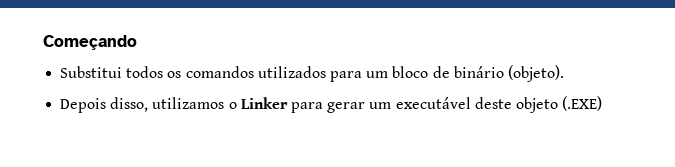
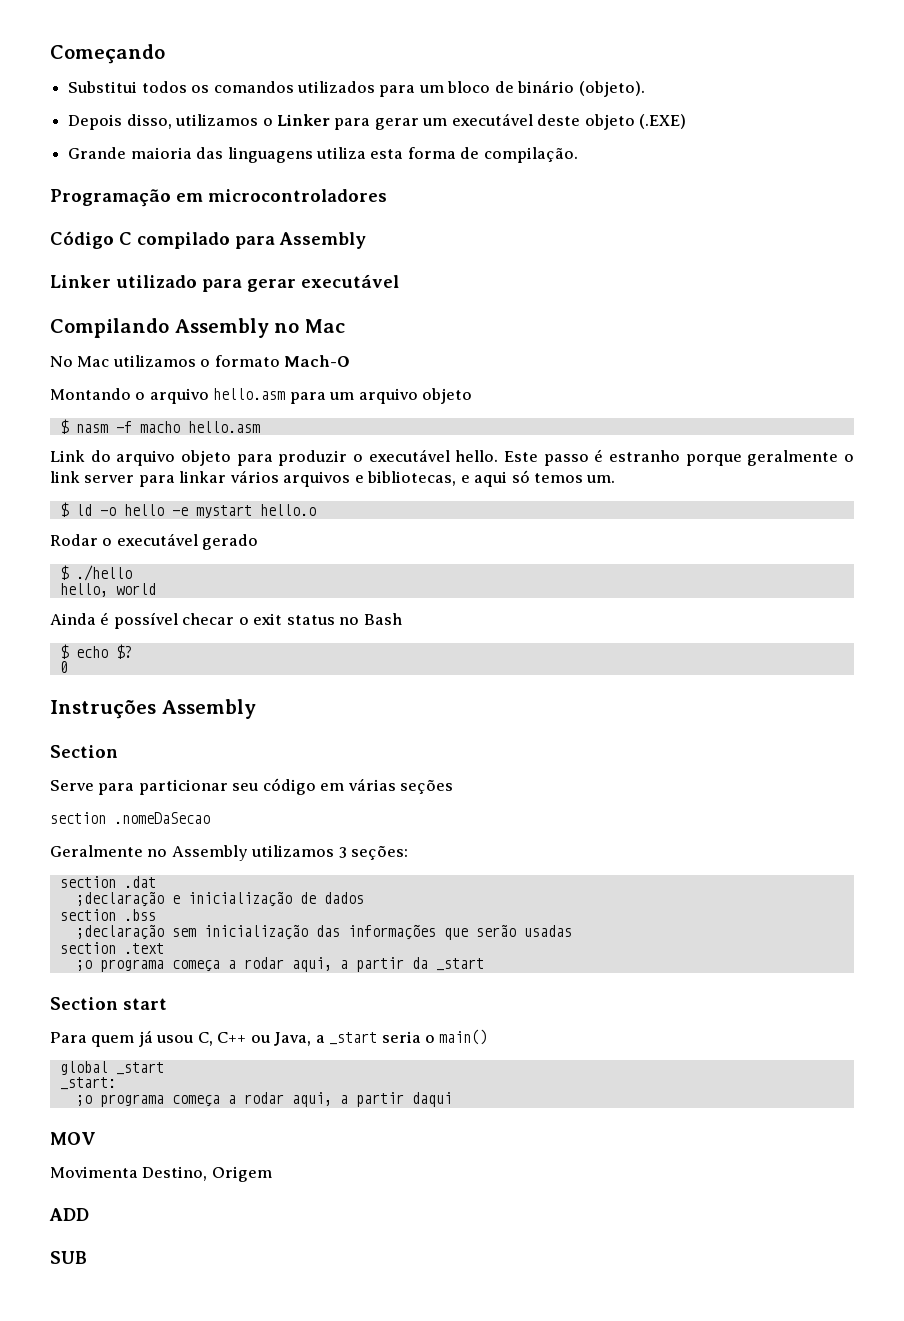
(603, 103) none -> [68,147,578,163] [50,189,387,207] [50,231,366,249] [50,274,399,292] [50,318,345,338] [50,355,351,367] [50,388,473,404] [59,419,260,434] [50,449,854,466] [50,470,616,487] [59,502,316,518] [50,533,259,550] [59,565,132,581] [59,583,156,597] [50,612,402,629] [59,644,132,659] [59,661,68,673] [50,699,256,719] [50,745,118,758] [50,778,454,795] [50,812,210,824] [50,845,409,861] [59,876,156,888] [75,891,364,907] [59,909,156,921] [75,924,572,940] [59,942,164,954] [75,957,484,972] [50,997,167,1010] [50,1029,488,1047] [59,1061,164,1075] [59,1077,116,1090] [75,1092,452,1107] [50,1132,96,1145] [50,1166,272,1182] [49,1208,89,1221] [50,1251,87,1264] // Grande maioria das linguagens utiliza esta forma de compilação. // Programação em microcontroladores // Código C compilado para Assembly // Linker utilizado para gerar executável // Compilando Assembly no Mac // No Mac utilizamos o formato Mach-O // Montando o arquivo hello.asm para um arquivo objeto // $ nasm -f macho hello.asm // Link do arquivo objeto para produzir o executável hello. Este passo é estranho porque geralmente o link server para linkar vários arquivos e bibliotecas, e aqui só temos um. // $ ld -o hello -e mystart hello.o // Rodar o executável gerado // $ ./hello // hello, world // Ainda é possível checar o exit status no Bash // $ echo $? // 0 // Instruções Assembly // Section // Serve para particionar seu código em várias seções // section .nomeDaSecao // Geralmente no Assembly utilizamos 3 seções: // section .dat // ;declaração e inicialização de dados // section .bss // ;declaração sem inicialização das informações que serão usadas // section .text // ;o programa começa a rodar aqui, a partir da _start // Section start // Para quem já usou C, C++ ou Java, a _start seria o main() // global _start // _start: // ;o programa começa a rodar aqui, a partir daqui // MOV // Movimenta Destino, Origem // ADD // SUB

